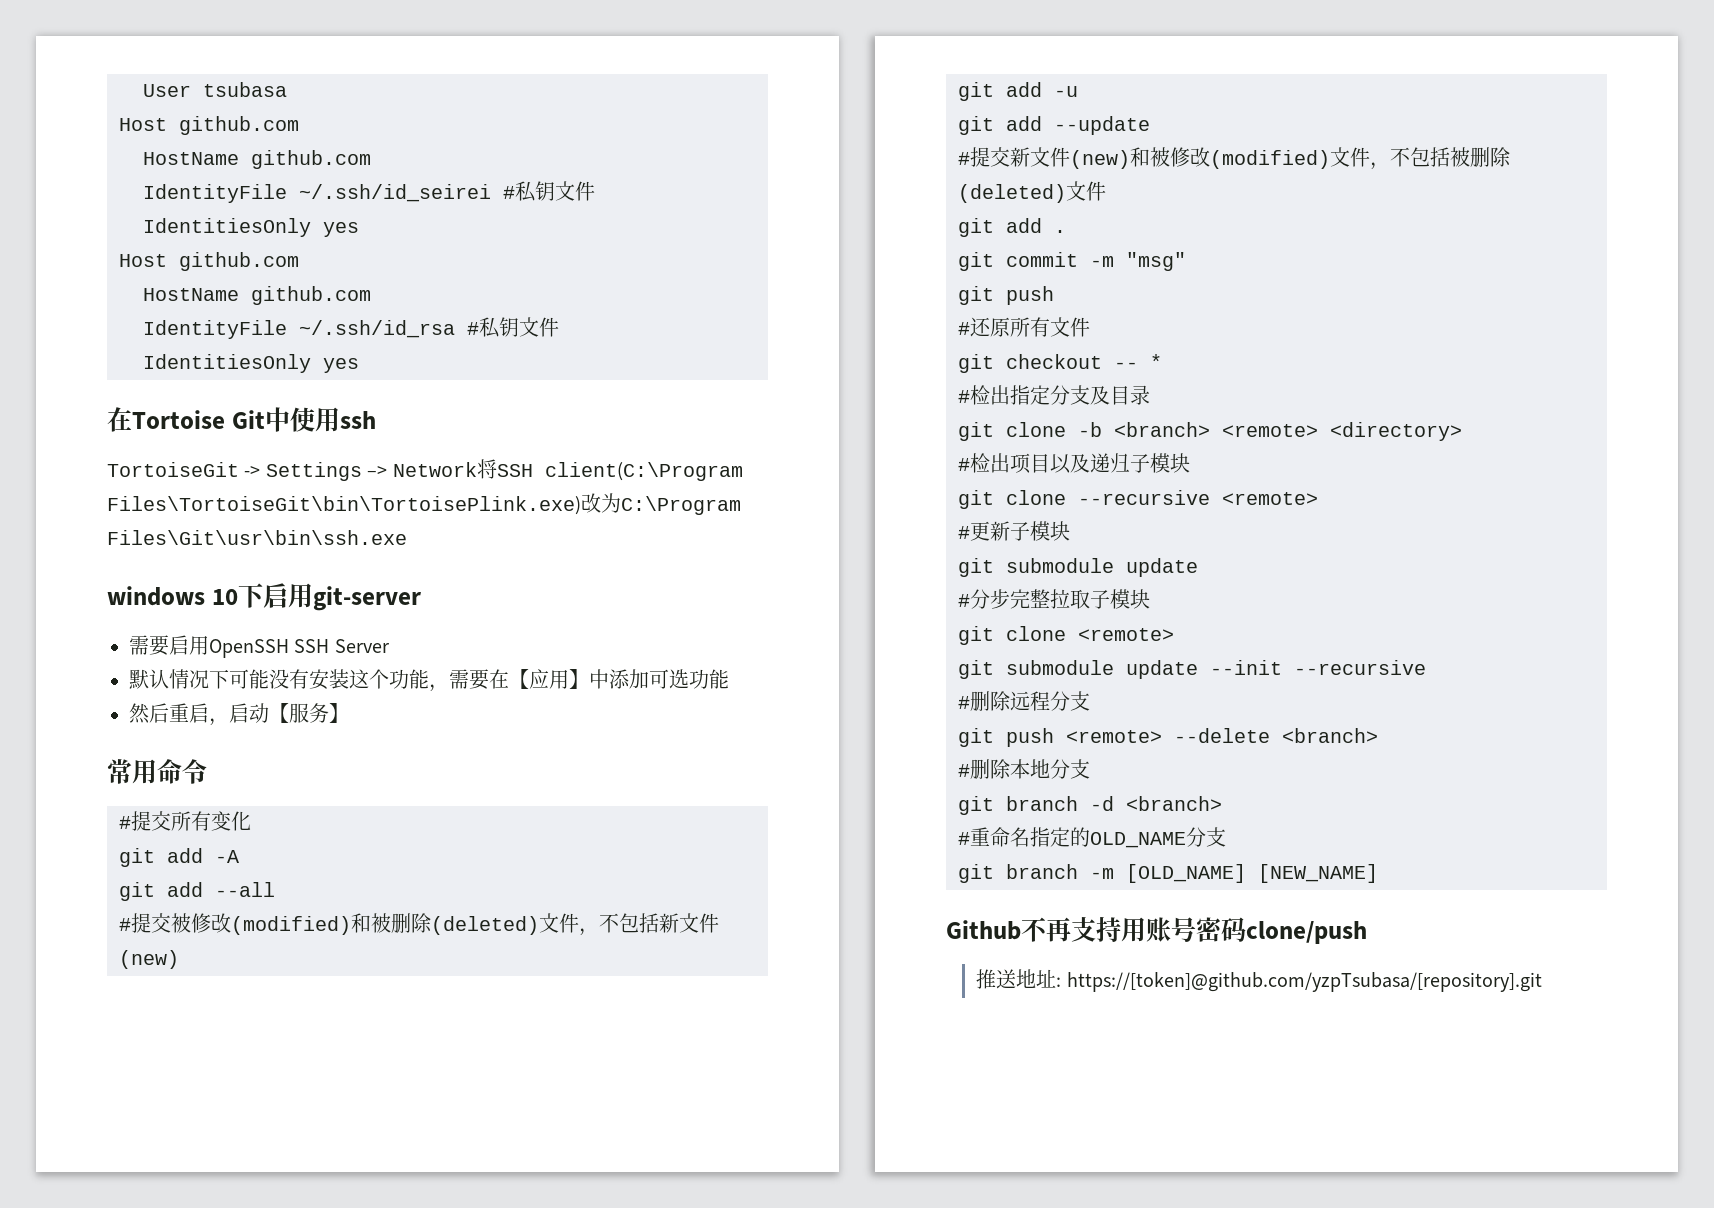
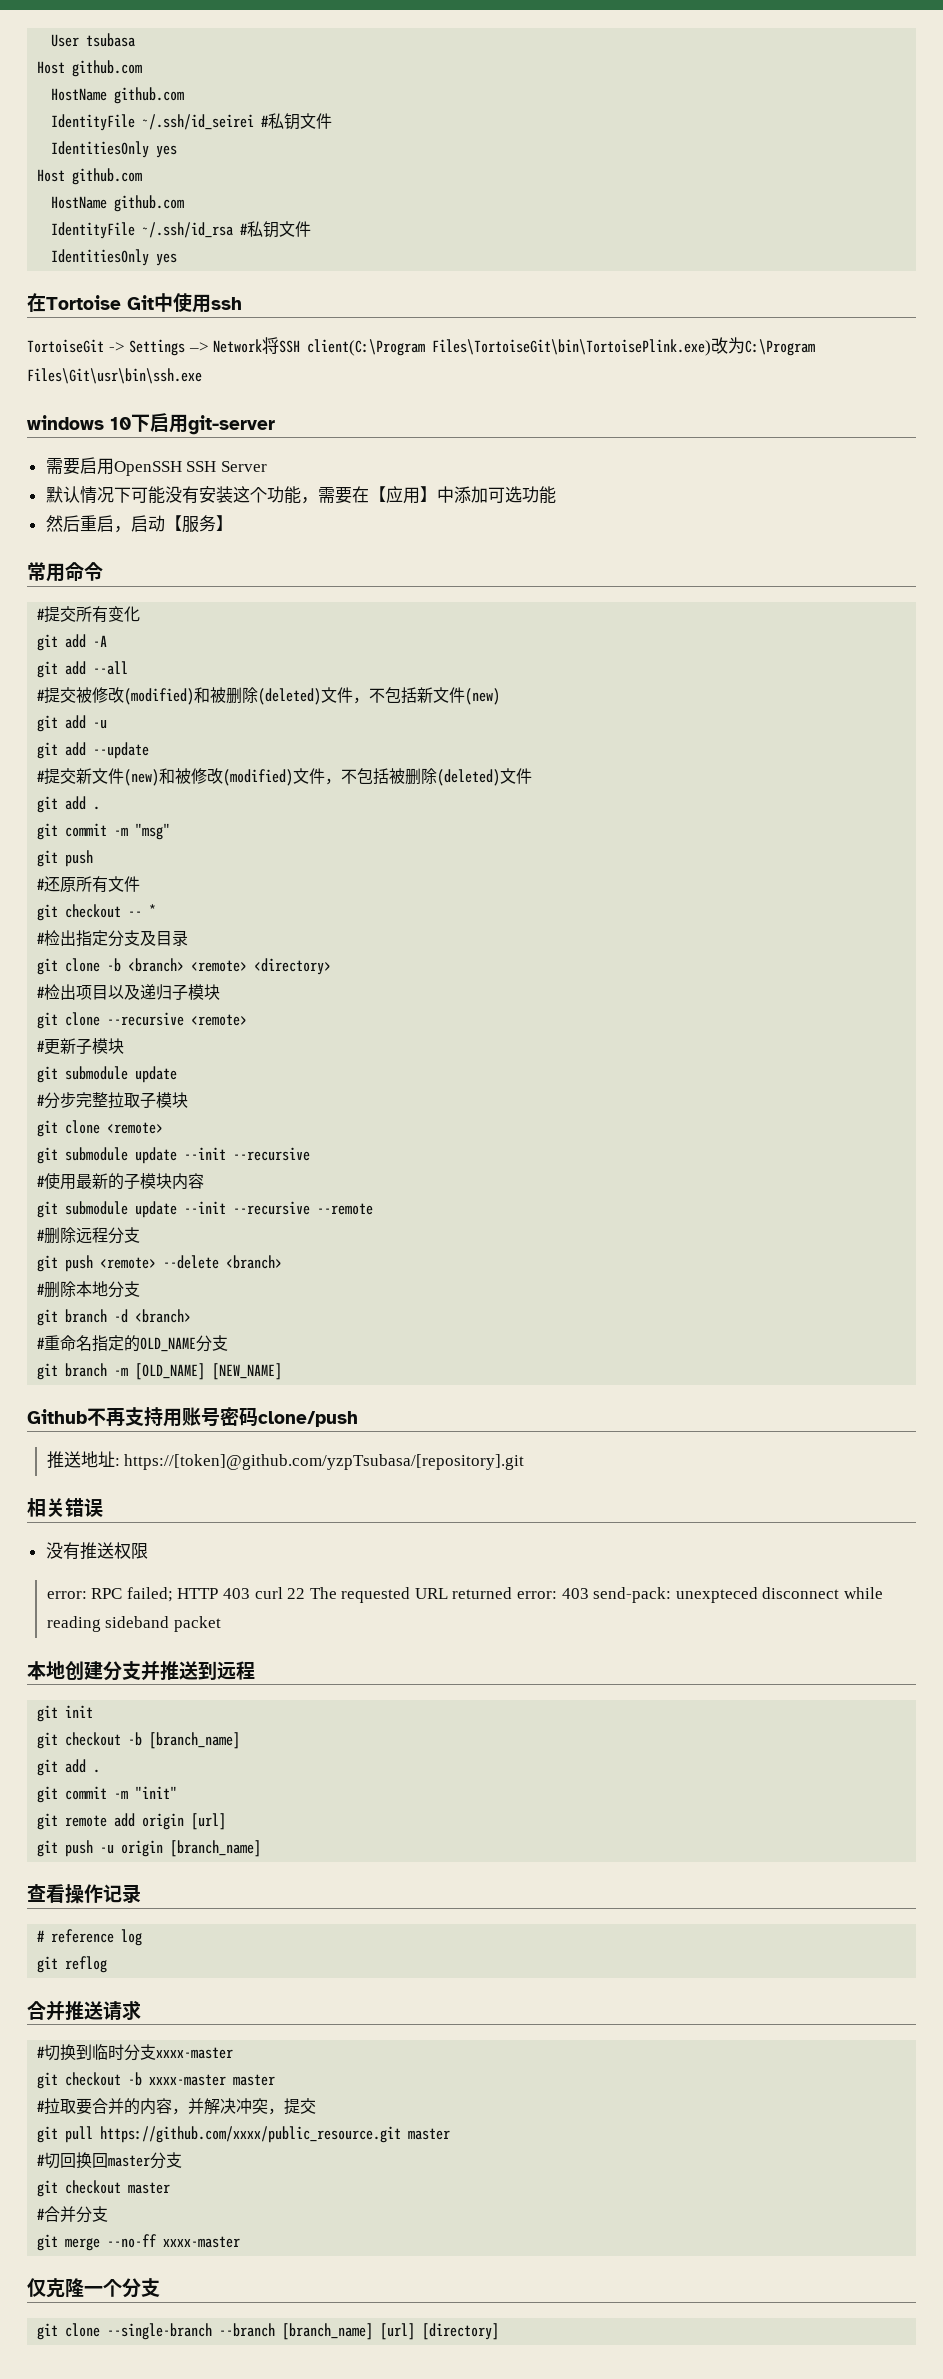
(1426, 667) none -> [37,1173,205,1190] [37,1201,374,1218] // #使用最新的子模块内容 // git submodule update --init --recursive --remote
(1542, 982) none -> [27,1498,103,1517] [45,1542,148,1560] [46,1587,884,1603] [46,1616,221,1632] [27,1660,255,1681] [37,1705,94,1722] [37,1732,241,1749] [37,1759,101,1776] [37,1786,178,1803] [37,1813,227,1830] [37,1840,262,1857] [27,1884,141,1904] [37,1929,143,1946] [37,1956,108,1973] [27,2000,141,2021] [37,2044,234,2061] [37,2072,276,2089] [37,2098,317,2115] [37,2126,451,2143] [37,2152,183,2169] [37,2180,171,2197] [37,2206,109,2223] [37,2234,241,2251] [27,2278,160,2298] [37,2323,500,2340] // 相关错误 // 没有推送权限 // error: RPC failed; HTTP 403 curl 22 The requested URL returned error: 403 send-pack: unexpteced disconnect while reading sideband packet // 本地创建分支并推送到远程 // git init // git checkout -b [branch_name] // git add . // git commit -m "init" // git remote add origin [url] // git push -u origin [branch_name] // 查看操作记录 // # reference log // git reflog // 合并推送请求 // #切换到临时分支xxxx-master // git checkout -b xxxx-master master // #拉取要合并的内容，并解决冲突，提交 // git pull https://github.com/xxxx/public_resource.git master // #切回换回master分支 // git checkout master // #合并分支 // git merge --no-ff xxxx-master // 仅克隆一个分支 // git clone --single-branch --branch [branch_name] [url] [directory]

